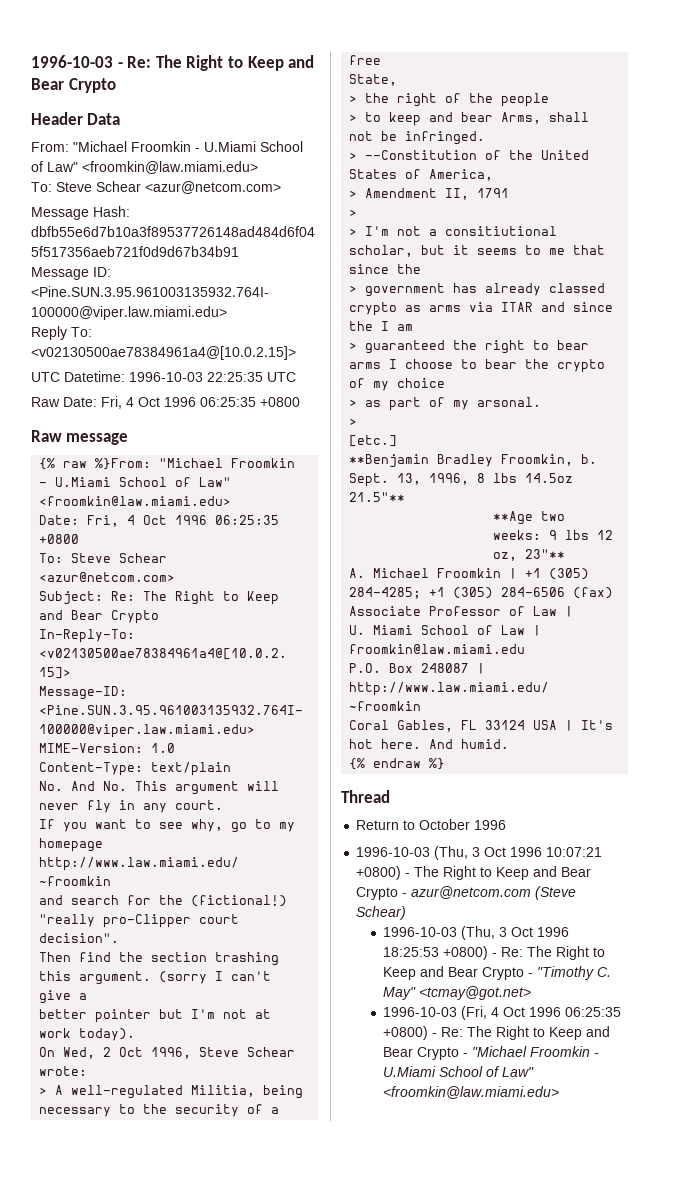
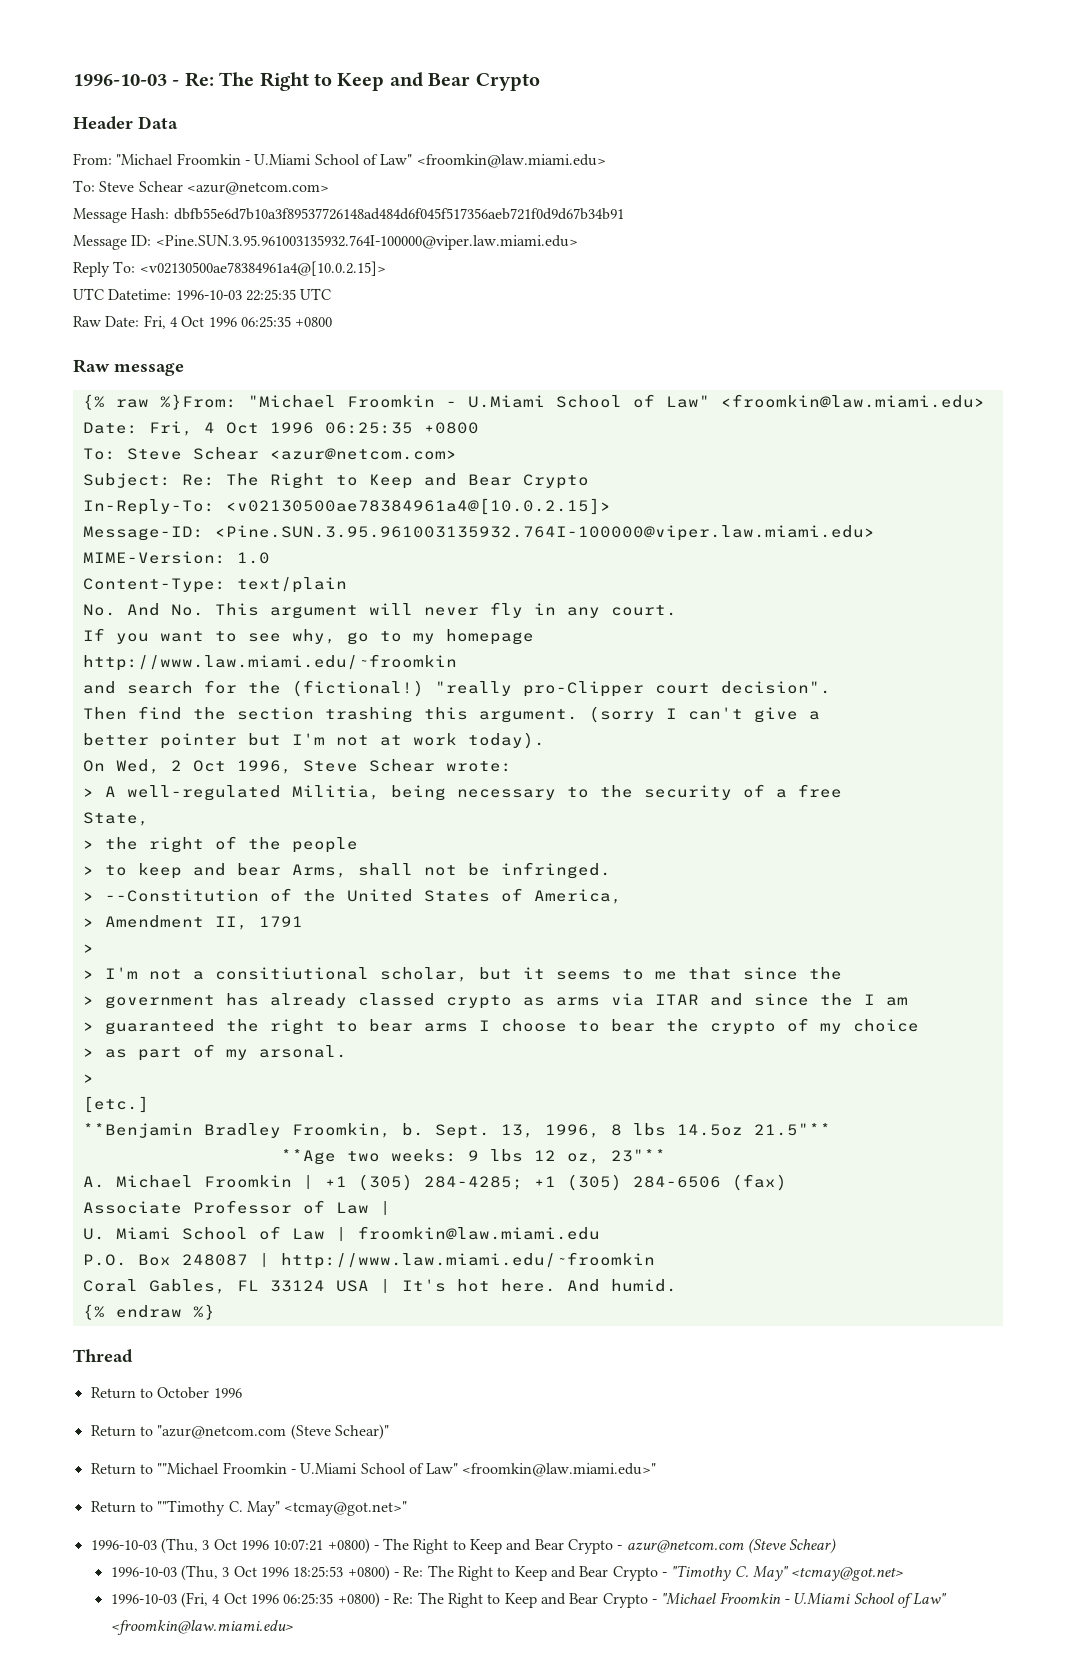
(507, 825) none -> [90,1424,389,1440] [90,1462,657,1477] [90,1500,408,1516] // Return to "azur@netcom.com (Steve Schear)" // Return to ""Michael Froomkin - U.Miami School of Law" <froomkin@law.miami.edu>" // Return to ""Timothy C. May" <tcmay@got.net>"

